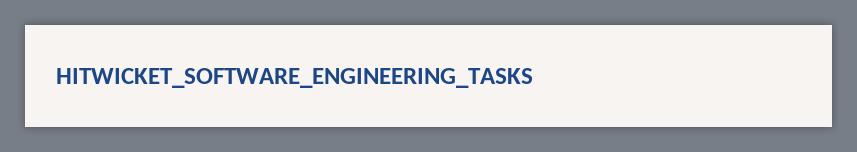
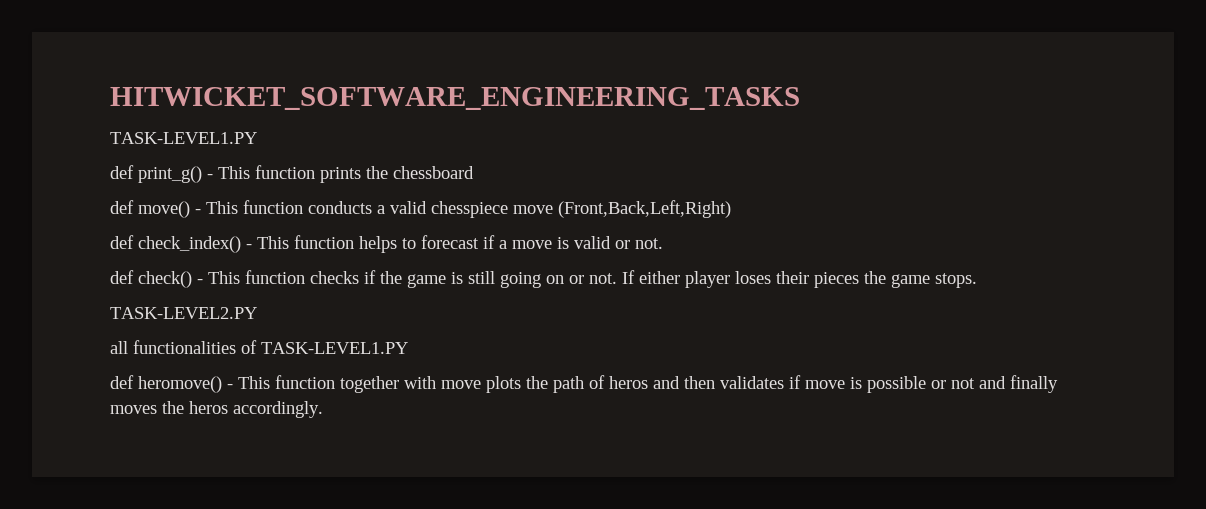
(533, 78) none -> [110,132,257,144] [110,165,474,183] [110,200,731,218] [110,235,663,253] [110,270,977,288] [110,307,257,319] [110,340,408,354] [110,375,1058,393] [110,401,323,418] // TASK-LEVEL1.PY // def print_g() - This function prints the chessboard // def move() - This function conducts a valid chesspiece move (Front,Back,Left,Right) // def check_index() - This function helps to forecast if a move is valid or not. // def check() - This function checks if the game is still going on or not. If either player loses their pieces the game stops. // TASK-LEVEL2.PY // all functionalities of TASK-LEVEL1.PY // def heromove() - This function together with move plots the path of heros and then validates if move is possible or not and finally moves the heros accordingly.

